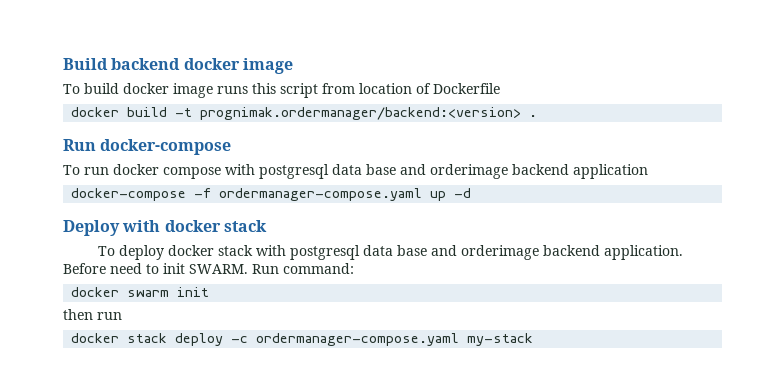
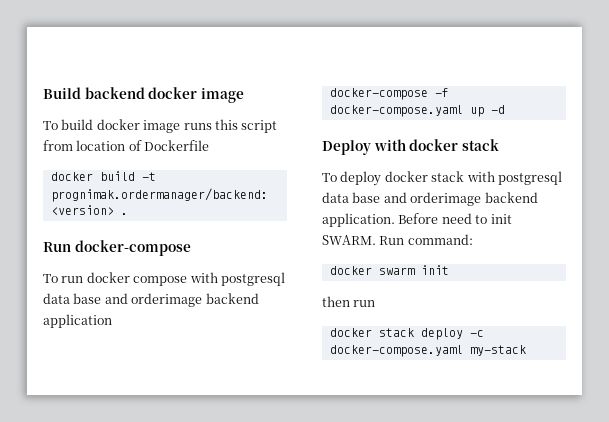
[219,188,423,201] ordermanager-compose.yaml -> [329,105,463,117] docker-compose.yaml
[256,333,460,346] ordermanager-compose.yaml -> [329,345,463,357] docker-compose.yaml

